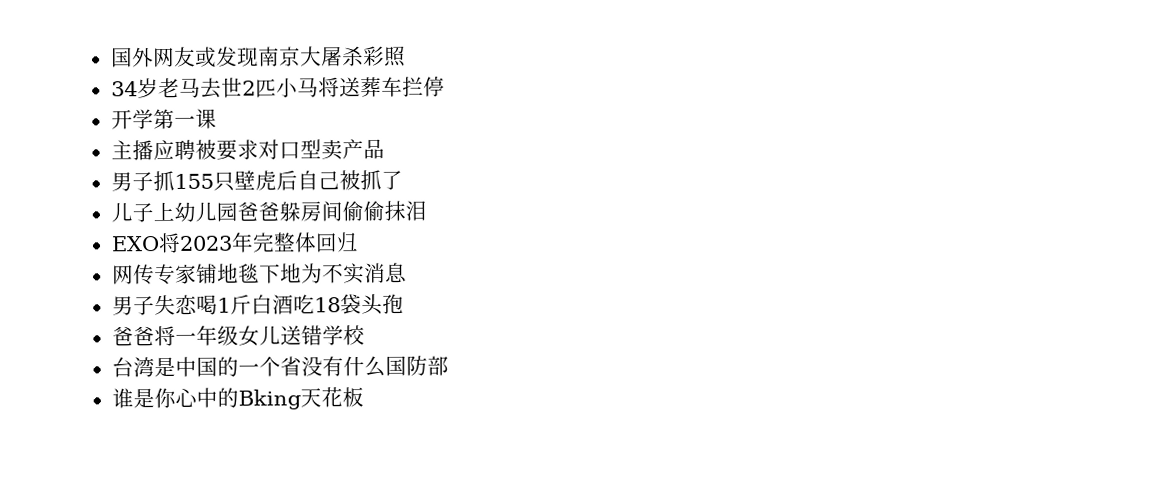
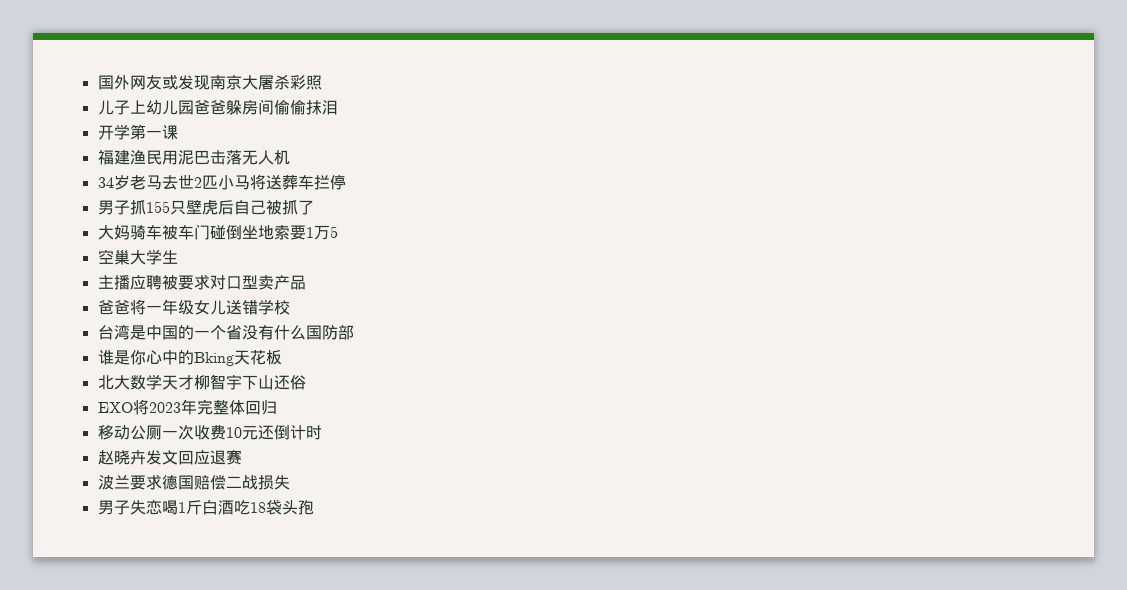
(406, 56) none -> [97,99,338,115] [97,124,178,140] [97,149,290,165] // 儿子上幼儿园爸爸躲房间偷偷抹泪 // 开学第一课 // 福建渔民用泥巴击落无人机
[110,108,217,130] 开学第一课 -> [97,199,314,215] [97,224,338,240] [97,249,178,265] 男子抓155只壁虎后自己被抓了 // 大妈骑车被车门碰倒坐地索要1万5 // 空巢大学生
[110,169,403,192] [110,200,427,223] [110,232,359,254] [111,262,407,286] [111,293,404,316] // 男子抓155只壁虎后自己被抓了 // 儿子上幼儿园爸爸躲房间偷偷抹泪 // EXO将2023年完整体回归 // 网传专家铺地毯下地为不实消息 // 男子失恋喝1斤白酒吃18袋头孢 -> (306, 282) none
(364, 397) none -> [97,374,306,390] [97,399,277,415] [97,424,322,440] [97,449,242,465] [97,474,290,490] [97,499,314,515] // 北大数学天才柳智宇下山还俗 // EXO将2023年完整体回归 // 移动公厕一次收费10元还倒计时 // 赵晓卉发文回应退赛 // 波兰要求德国赔偿二战损失 // 男子失恋喝1斤白酒吃18袋头孢

